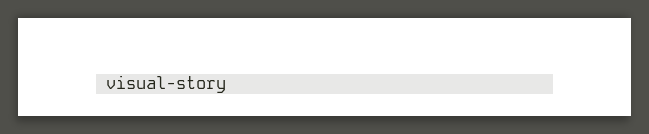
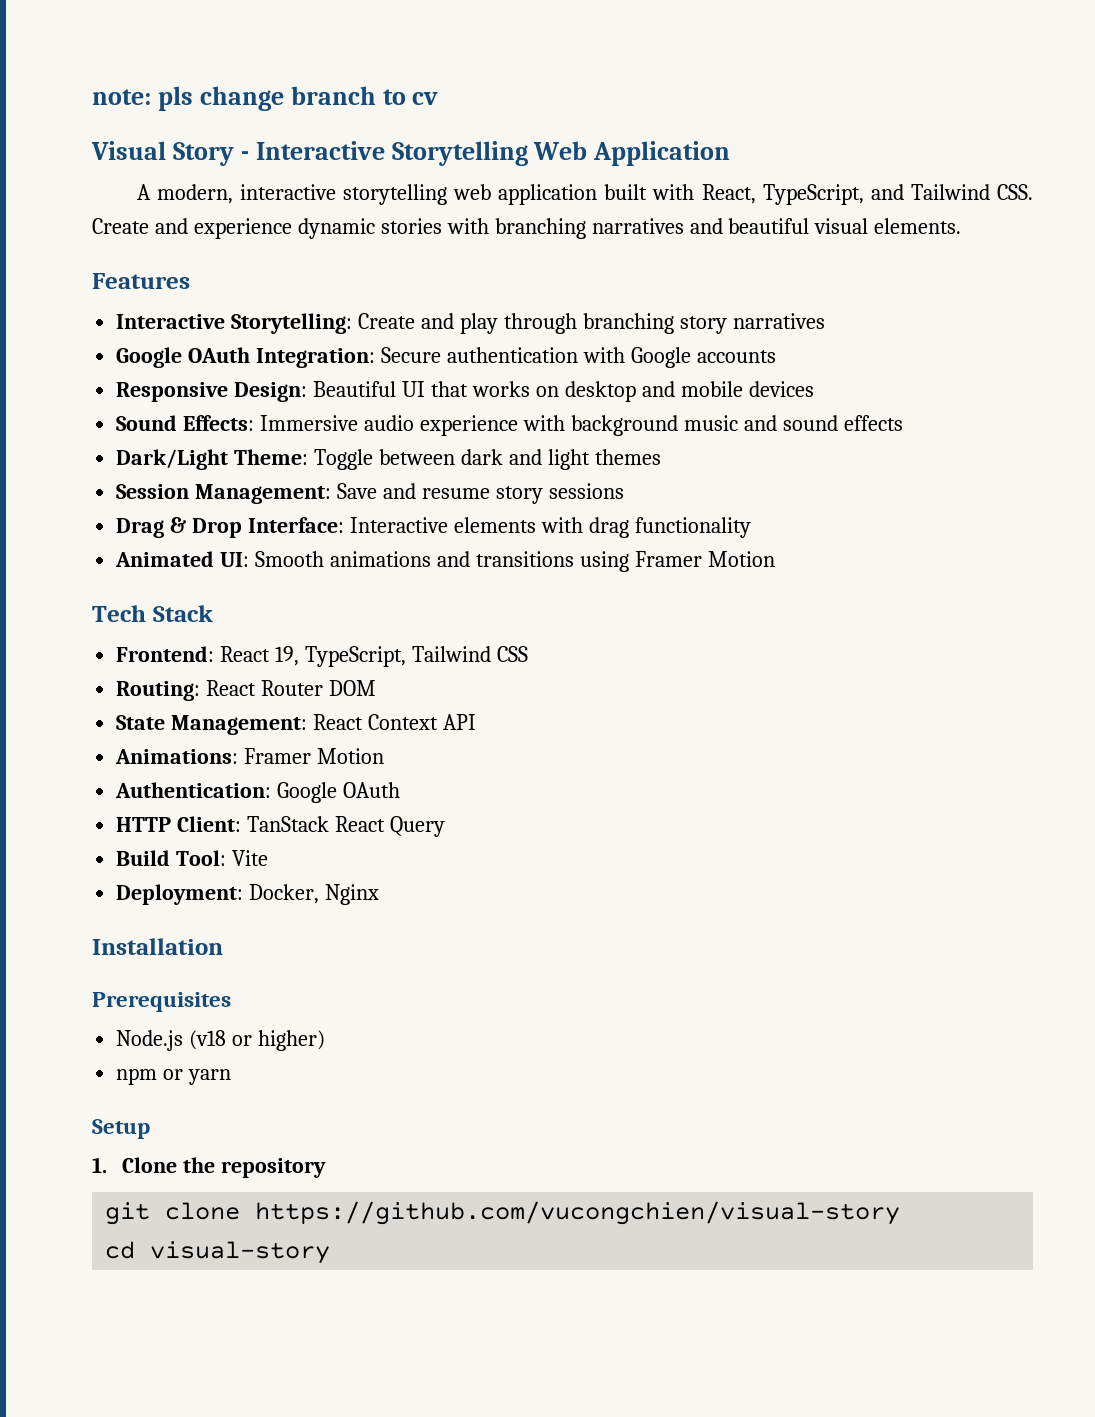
(105, 84) none -> [92,86,439,111] [91,141,731,166] [136,184,1033,205] [92,218,962,239] [92,273,190,289] [116,313,825,334] [116,347,776,368] [116,381,814,402] [116,415,903,436] [116,449,661,470] [116,483,624,504] [116,517,751,538] [115,551,775,572] [92,605,213,622] [116,646,528,667] [116,680,377,701] [116,714,476,735] [115,748,385,764] [115,782,401,803] [116,816,445,837] [116,850,269,866] [116,884,380,905] [92,938,223,955] [92,992,231,1012] [116,1030,326,1051] [116,1068,232,1085] [92,1119,150,1139] [92,1157,326,1178] [105,1201,901,1225] [105,1241,136,1259] note: pls change branch to cv // Visual Story - Interactive Storytelling Web Application // A modern, interactive storytelling web application built with React, TypeScript, and Tailwind CSS. Create and experience dynamic stories with branching narratives and beautiful visual elements. // Features // Interactive Storytelling: Create and play through branching story narratives // Google OAuth Integration: Secure authentication with Google accounts // Responsive Design: Beautiful UI that works on desktop and mobile devices // Sound Effects: Immersive audio experience with background music and sound effects // Dark/Light Theme: Toggle between dark and light themes // Session Management: Save and resume story sessions // Drag & Drop Interface: Interactive elements with drag functionality // Animated UI: Smooth animations and transitions using Framer Motion // Tech Stack // Frontend: React 19, TypeScript, Tailwind CSS // Routing: React Router DOM // State Management: React Context API // Animations: Framer Motion // Authentication: Google OAuth // HTTP Client: TanStack React Query // Build Tool: Vite // Deployment: Docker, Nginx // Installation // Prerequisites // Node.js (v18 or higher) // npm or yarn // Setup // 1. Clone the repository // git clone https://github.com/vucongchien/visual-story // cd

